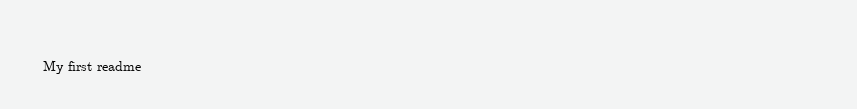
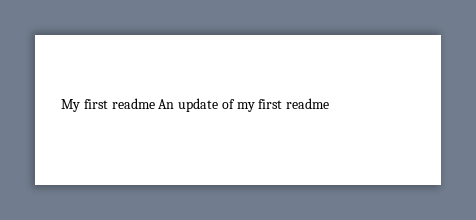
(141, 66) none -> [158,98,330,112] An update of my first readme

